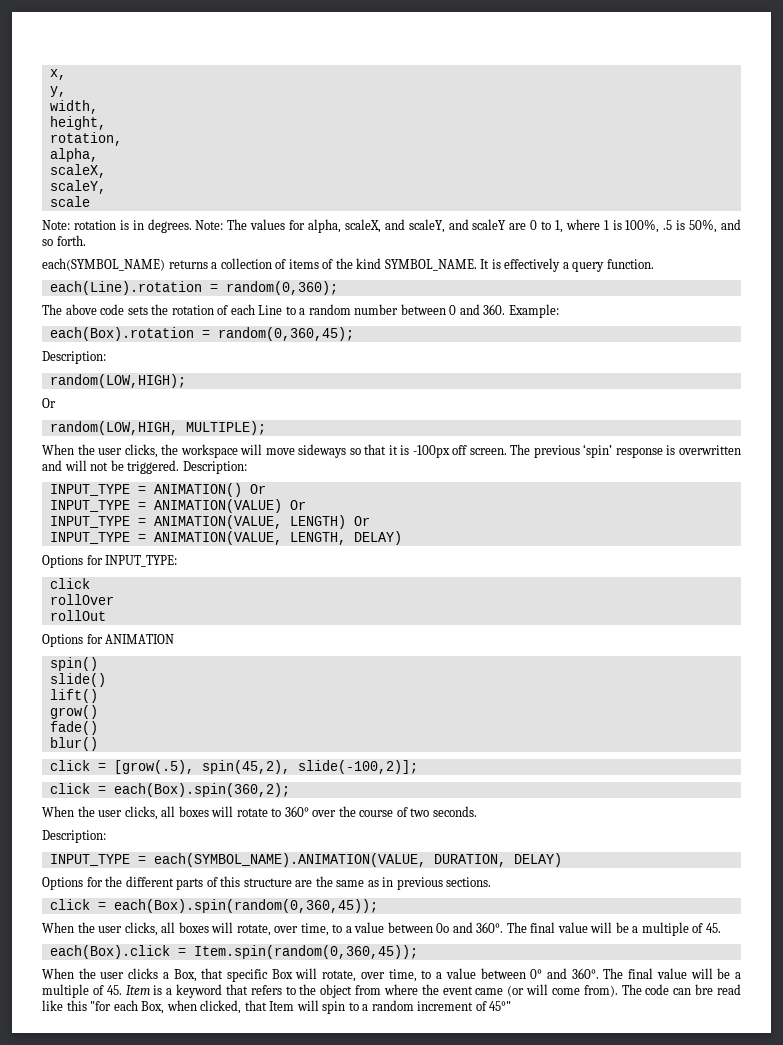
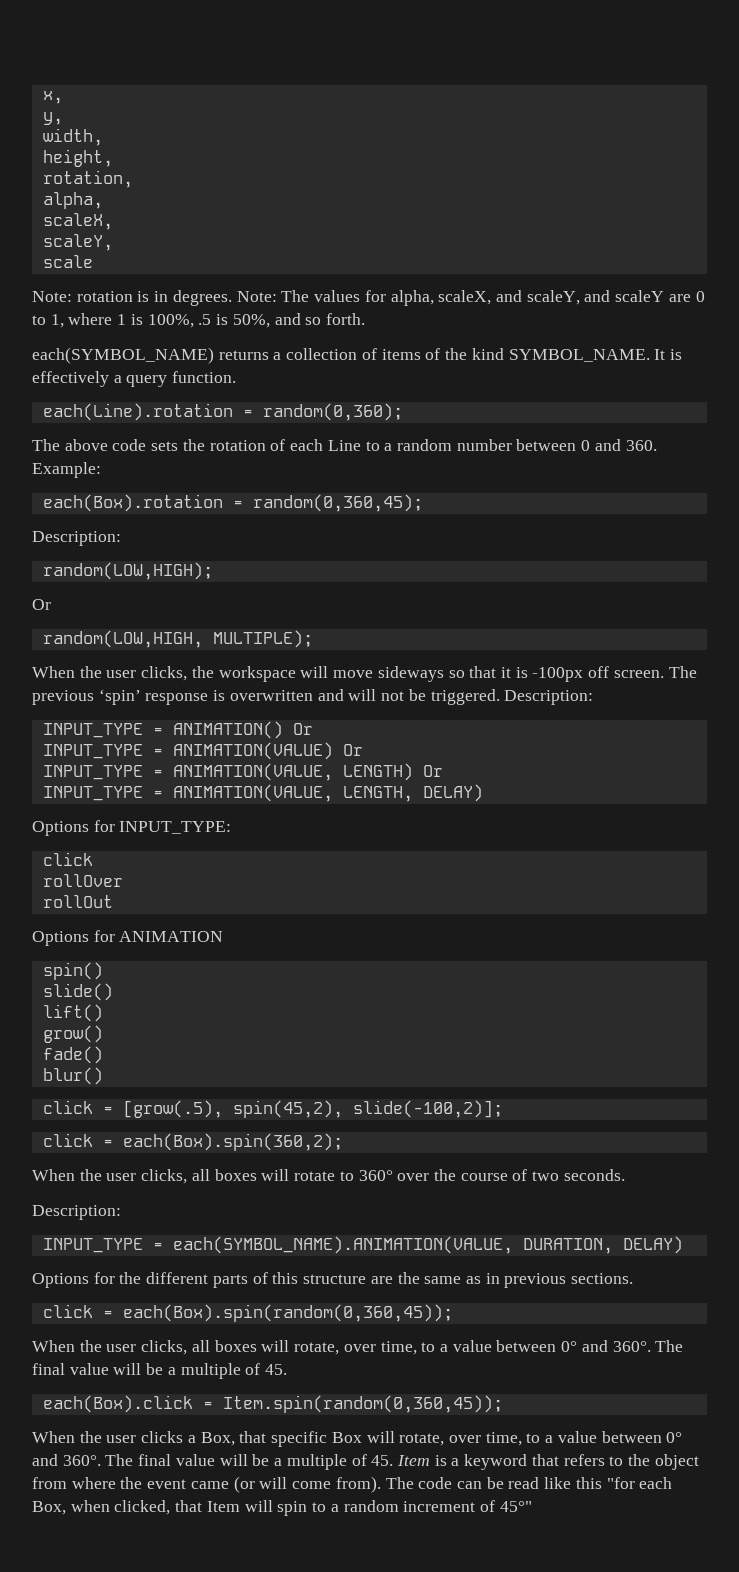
[436,923,450,933] 0o -> [561,1341,578,1352] 0°
[695,984,714,995] bre -> [486,1477,504,1489] be

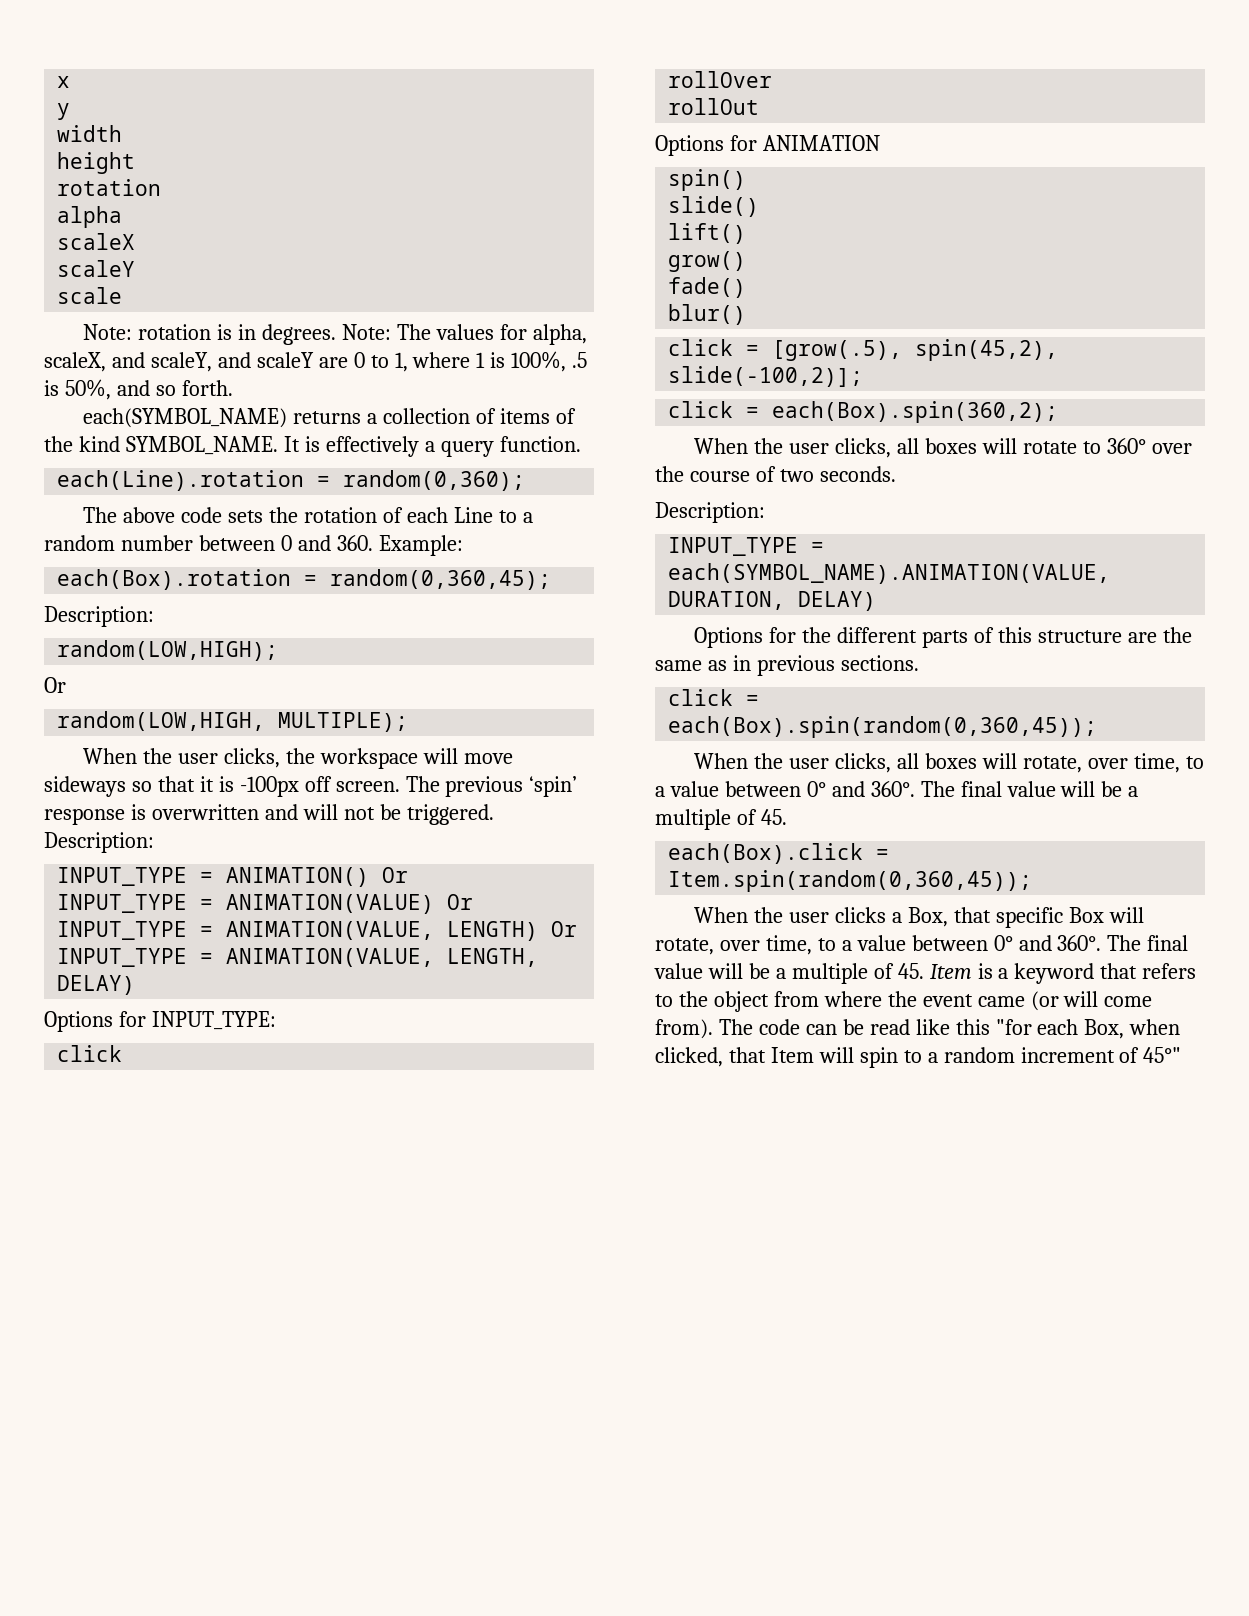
[42,91,63,104] [42,112,63,125] [42,128,103,146] [42,149,113,167] [42,170,133,188] [42,192,103,209] [42,213,113,230] [42,234,113,251] x, // y, // width, // height, // rotation, // alpha, // scaleX, // scaleY, -> [57,76,71,88] [57,103,71,120] [57,125,123,142] [57,152,136,174] [57,179,162,196] [57,206,123,228] [57,233,136,250] [57,260,136,277] x // y // width // height // rotation // alpha // scaleX // scaleY

